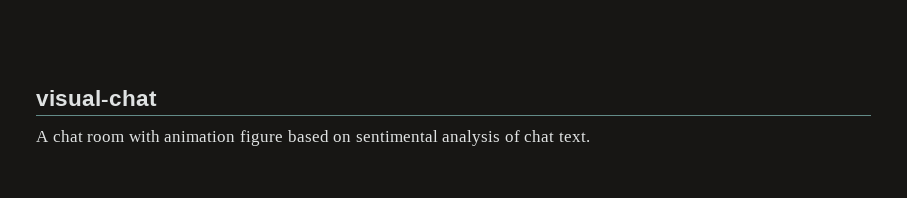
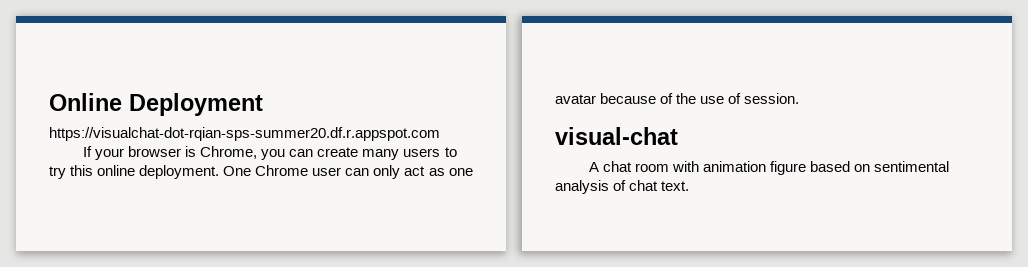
(36, 98) none -> [49,93,263,116] [49,127,440,141] [83,146,457,160] [49,165,473,179] [555,93,800,104] Online Deployment // https://visualchat-dot-rqian-sps-summer20.df.r.appspot.com // If your browser is Chrome, you can create many users to try this online deployment. One Chrome user can only act as one avatar because of the use of session. //

